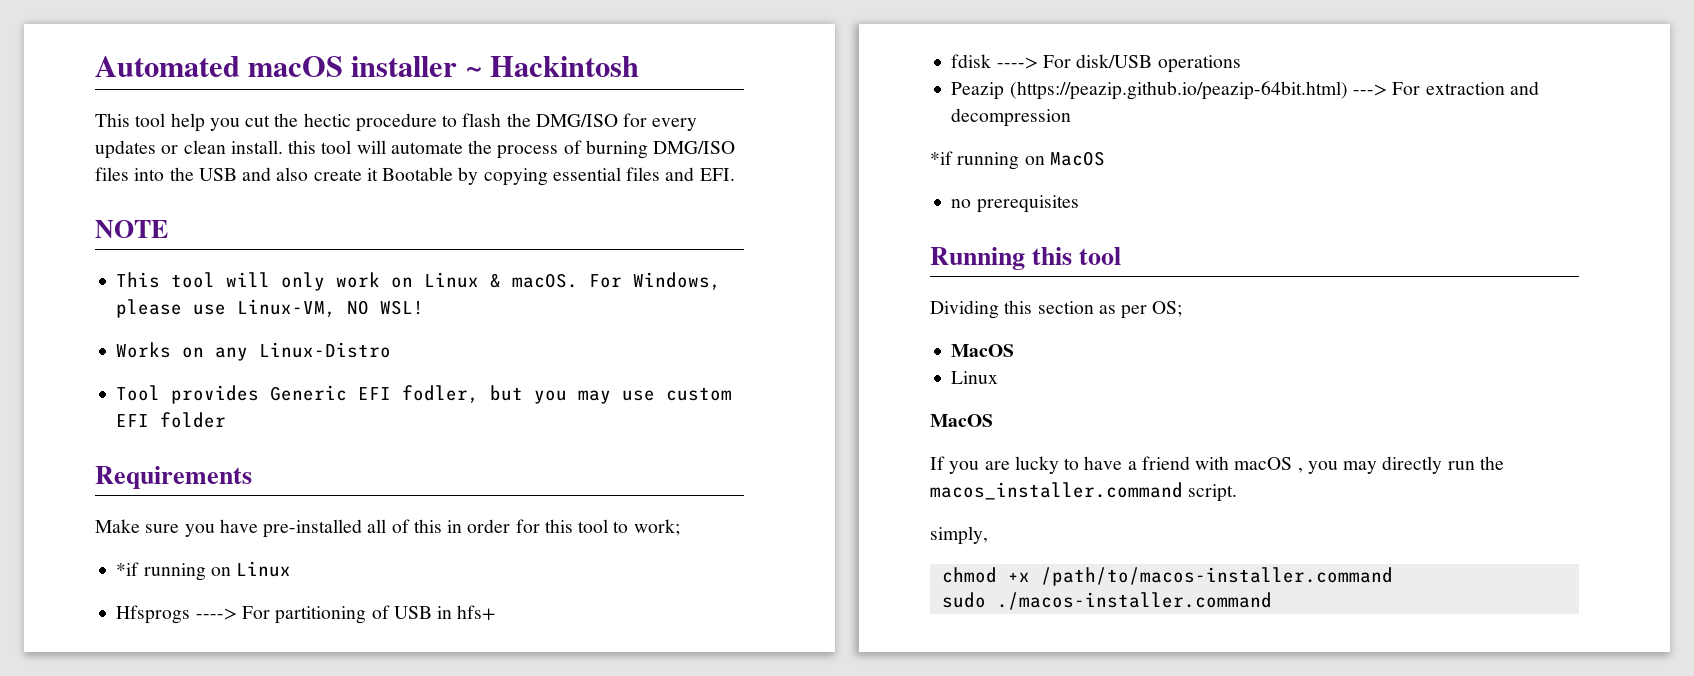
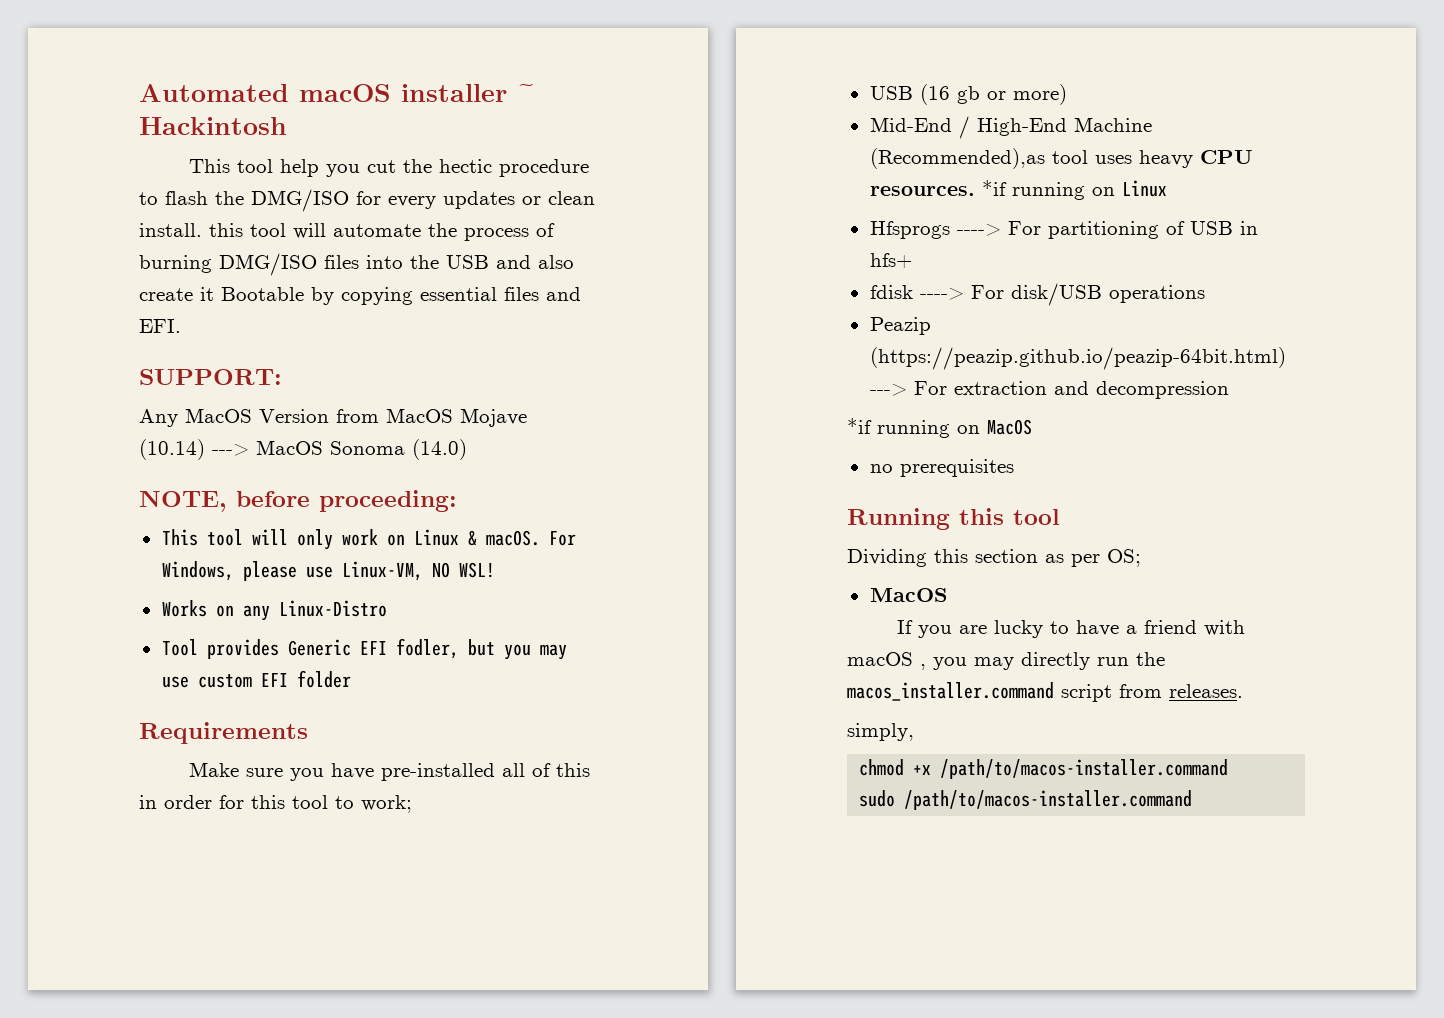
[95,220,168,238] NOTE -> [139,369,282,385] [139,408,527,427] [139,439,467,460] [139,490,457,512] SUPPORT: // Any MacOS Version from MacOS Mojave (10.14) ---> MacOS Sonoma (14.0) // NOTE, before proceeding:
(680, 527) none -> [869,84,1067,105] [869,116,1152,139] [869,148,1253,169] [869,186,975,196] USB (16 gb or more) // Mid-End / High-End Machine (Recommended),as tool uses heavy CPU resources.
[951,371,999,384] [930,414,993,427] // Linux // MacOS -> (947, 595) none
[1188,484,1238,502] script. -> [1061,684,1243,702] script from releases.
[996,592,1272,610] ./macos-installer.command -> [904,790,1193,810] /path/to/macos-installer.command

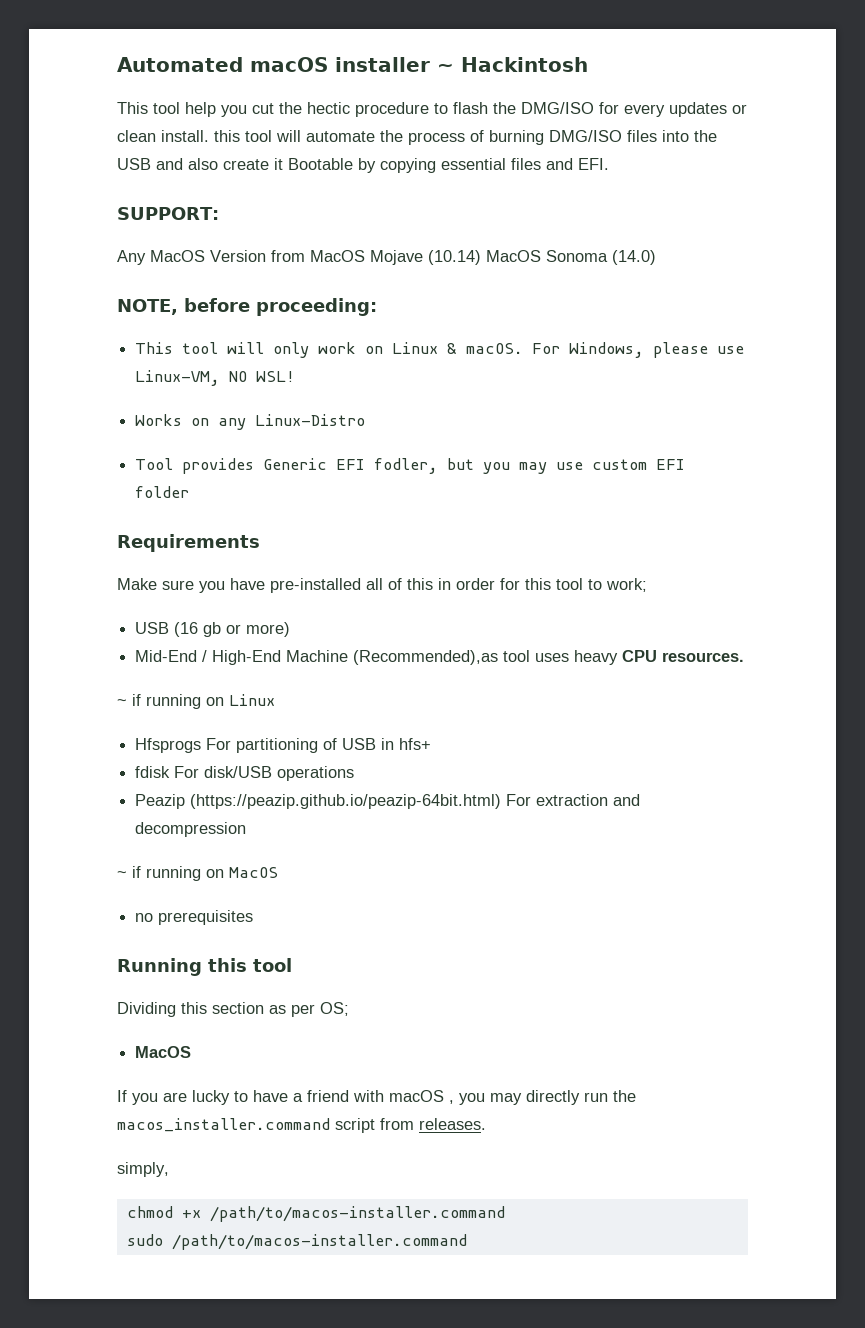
[212,443,249,456] ---> -> (481, 257) none
[981,180,1007,196] *if -> [117,694,141,706] // ~ if
[956,223,1001,236] ----> -> (202, 745) none
[919,287,964,300] ----> -> (171, 772) none
[869,383,907,396] ---> -> (502, 801) none
[847,418,872,434] *if -> [117,866,141,878] ~ if

